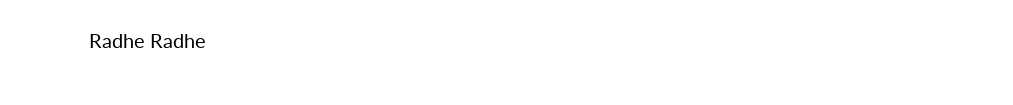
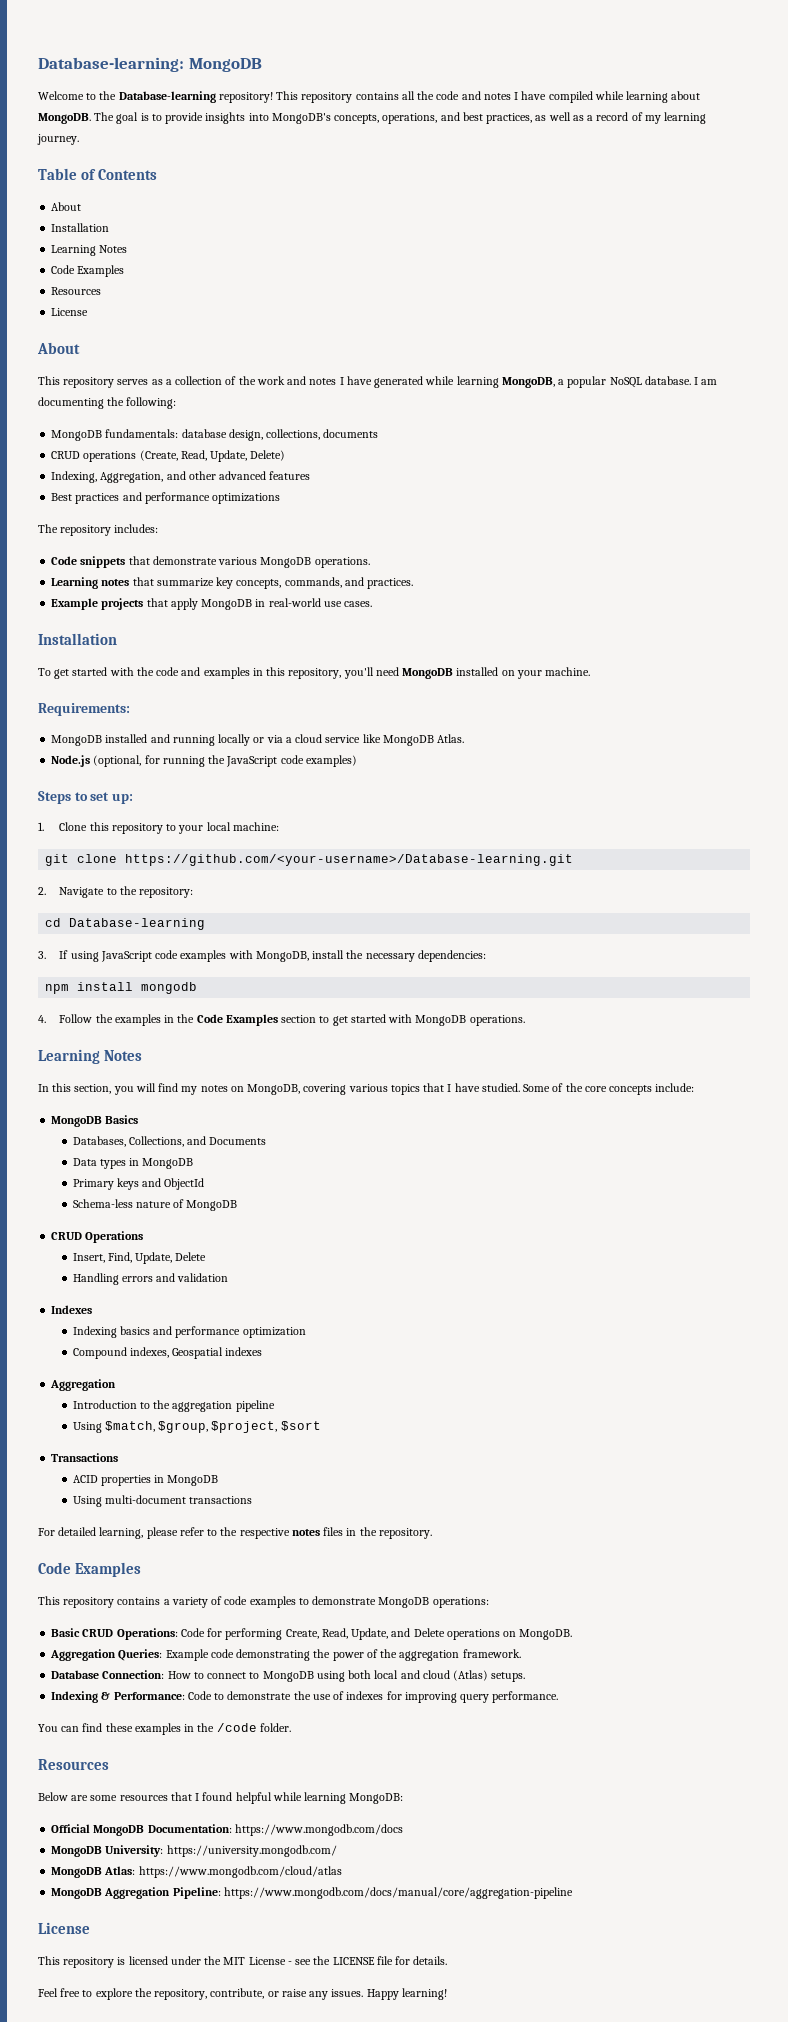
[89,34,207,48] Radhe Radhe -> [38,57,262,72] [38,91,701,103] [38,112,707,124] [37,134,79,145] [38,168,158,180] [51,202,82,211] [51,223,110,232] [51,245,128,256] [51,265,125,277] [51,287,102,295] [51,308,89,316] [37,342,80,354] [38,376,718,388] [38,397,177,409] [51,429,379,441] [51,450,286,462] [51,471,311,483] [51,492,281,504] [38,524,159,536] [51,556,370,568] [51,577,414,589] [51,598,373,610] [38,633,117,645] [38,667,591,679] [38,703,130,716] [51,734,465,746] [51,755,357,767] [38,791,133,804] [38,822,279,834] [45,854,574,866] [38,886,194,898] [45,918,206,930] [38,950,486,962] [45,982,198,994] [38,1014,525,1026] [38,1049,143,1064] [38,1083,695,1095] [51,1115,139,1127] [72,1136,267,1147] [72,1158,194,1169] [72,1178,205,1190] [72,1199,238,1211] [51,1231,144,1243] [72,1252,207,1264] [72,1273,229,1285] [51,1305,93,1314] [72,1326,306,1338] [72,1347,263,1359] [50,1379,117,1391] [72,1400,275,1412] [72,1421,321,1433] [51,1453,119,1462] [72,1475,219,1486] [72,1495,253,1507] [38,1527,432,1539] [38,1562,142,1577] [38,1596,489,1608] [51,1628,573,1640] [50,1649,521,1661] [51,1670,526,1682] [51,1691,559,1703] [38,1723,291,1735] [38,1759,109,1770] [38,1792,404,1804] [51,1824,403,1836] [51,1845,337,1857] [51,1866,342,1878] [51,1887,573,1899] [38,1922,90,1934] [38,1956,448,1968] [38,1988,447,2000] Database-learning: MongoDB // Welcome to the Database-learning repository! This repository contains all the code and notes I have compiled while learning about MongoDB. The goal is to provide insights into MongoDB's concepts, operations, and best practices, as well as a record of my learning journey. // Table of Contents // About // Installation // Learning Notes // Code Examples // Resources // License // About // This repository serves as a collection of the work and notes I have generated while learning MongoDB, a popular NoSQL database. I am documenting the following: // MongoDB fundamentals: database design, collections, documents // CRUD operations (Create, Read, Update, Delete) // Indexing, Aggregation, and other advanced features // Best practices and performance optimizations // The repository includes: // Code snippets that demonstrate various MongoDB operations. // Learning notes that summarize key concepts, commands, and practices. // Example projects that apply MongoDB in real-world use cases. // Installation // To get started with the code and examples in this repository, you'll need MongoDB installed on your machine. // Requirements: // MongoDB installed and running locally or via a cloud service like MongoDB Atlas. // Node.js (optional, for running the JavaScript code examples) // Steps to set up: // 1. Clone this repository to your local machine: // git clone https://github.com/<your-username>/Database-learning.git // 2. Navigate to the repository: // cd Database-learning // 3. If using JavaScript code examples with MongoDB, install the necessary dependencies: // npm install mongodb // 4. Follow the examples in the Code Examples section to get started with MongoDB operations. // Learning Notes // In this section, you will find my notes on MongoDB, covering various topics that I have studied. Some of the core concepts include: // MongoDB Basics // Databases, Collections, and Documents // Data types in MongoDB // Primary keys and ObjectId // Schema-less nature of MongoDB // CRUD Operations // Insert, Find, Update, Delete // Handling errors and validation // Indexes // Indexing basics and performance optimization // Compound indexes, Geospatial indexes // Aggregation // Introduction to the aggregation pipeline // Using $match, $group, $project, $sort // Transactions // ACID properties in MongoDB // Using multi-document transactions // For detailed learning, please refer to the respective notes files in the repository. // Code Examples // This repository contains a variety of code examples to demonstrate MongoDB operations: // Basic CRUD Operations: Code for performing Create, Read, Update, and Delete operations on MongoDB. // Aggregation Queries: Example code demonstrating the power of the aggregation framework. // Database Connection: How to connect to MongoDB using both local and cloud (Atlas) setups. // Indexing & Performance: Code to demonstrate the use of indexes for improving query performance. // You can find these examples in the /code folder. // Resources // Below are some resources that I found helpful while learning MongoDB: // Official MongoDB Documentation: https://www.mongodb.com/docs // MongoDB University: https://university.mongodb.com/ // MongoDB Atlas: https://www.mongodb.com/cloud/atlas // MongoDB Aggregation Pipeline: https://www.mongodb.com/docs/manual/core/aggregation-pipeline // License // This repository is licensed under the MIT License - see the LICENSE file for details. // Feel free to explore the repository, contribute, or raise any issues. Happy learning!

